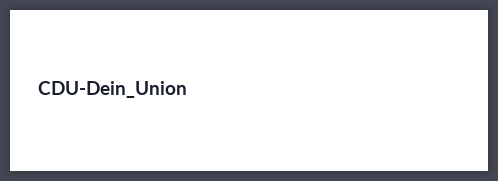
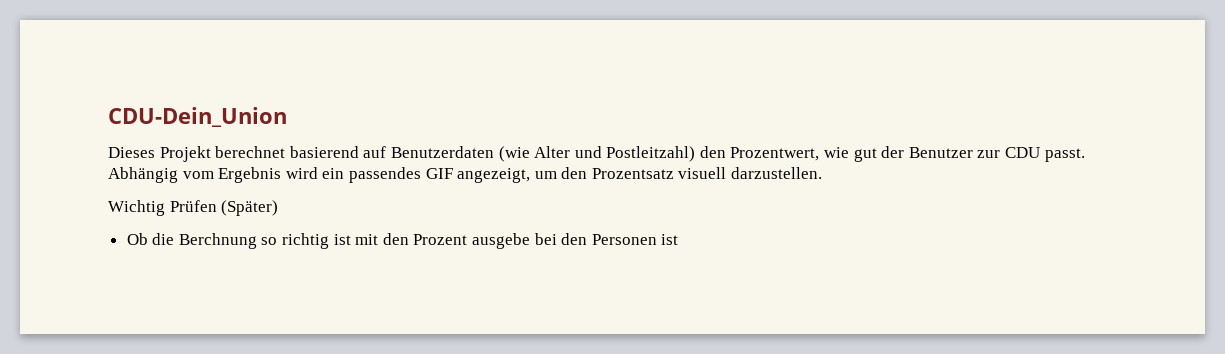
(187, 89) none -> [108,146,1085,162] [108,167,823,183] [108,200,279,216] [126,233,679,249] // Dieses Projekt berechnet basierend auf Benutzerdaten (wie Alter und Postleitzahl) den Prozentwert, wie gut der Benutzer zur CDU passt. Abhängig vom Ergebnis wird ein passendes GIF angezeigt, um den Prozentsatz visuell darzustellen. // Wichtig Prüfen (Später) // Ob die Berchnung so richtig ist mit den Prozent ausgebe bei den Personen ist

